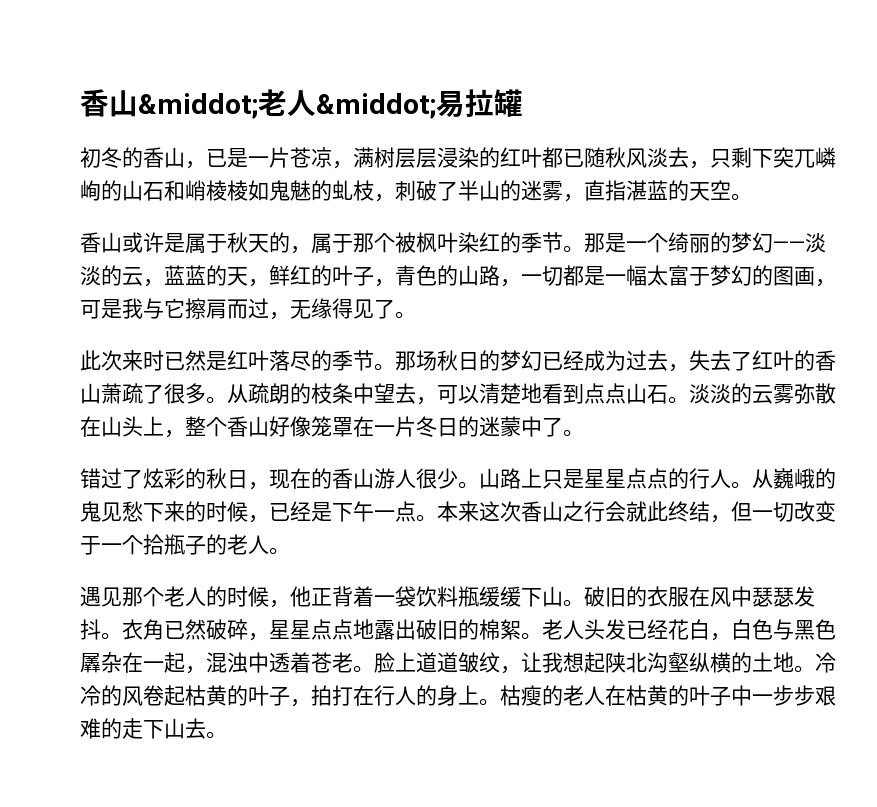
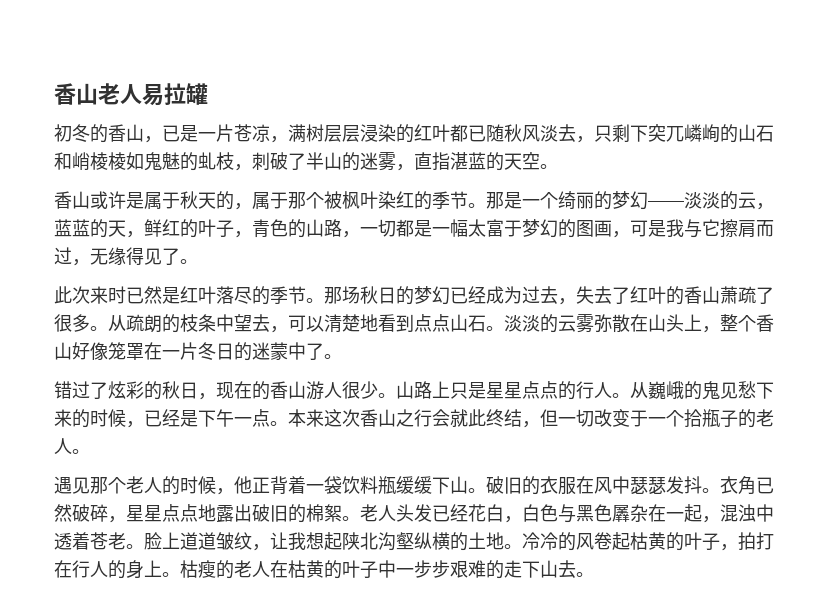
[80,89,436,119] 香山&middot;老人&middot; -> [54,83,142,105] 香山老人

